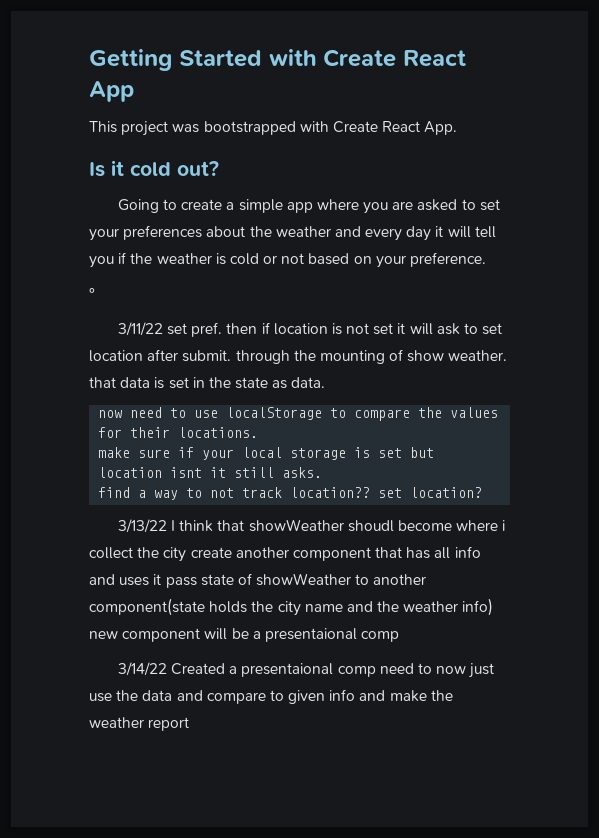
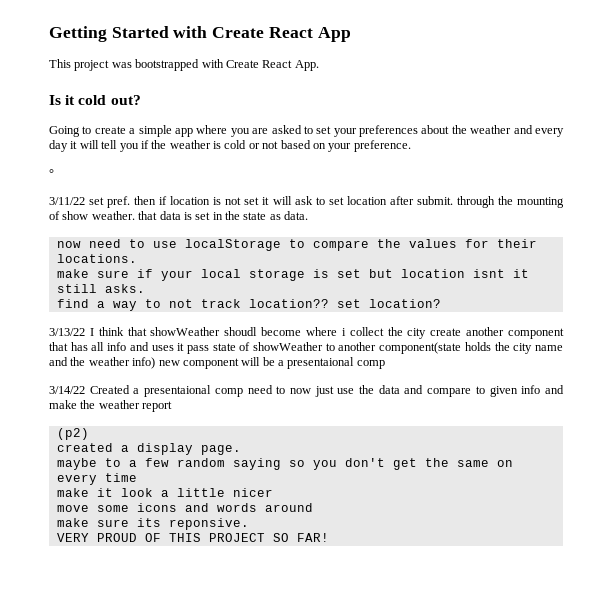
(190, 724) none -> [56,428,89,440] [56,443,241,455] [56,458,513,470] [56,473,137,485] [56,488,273,497] [56,503,313,512] [56,518,249,530] [56,533,329,542] // (p2) // created a display page. // maybe to a few random saying so you don't get the same on every time // make it look a little nicer // move some icons and words around // make sure its reponsive. // VERY PROUD OF THIS PROJECT SO FAR!

